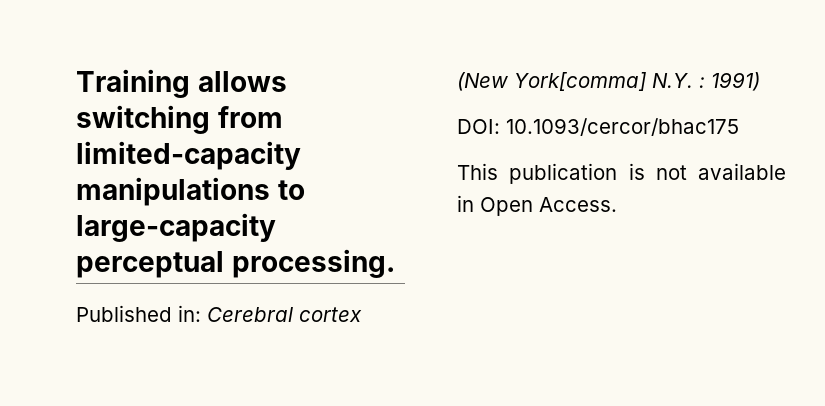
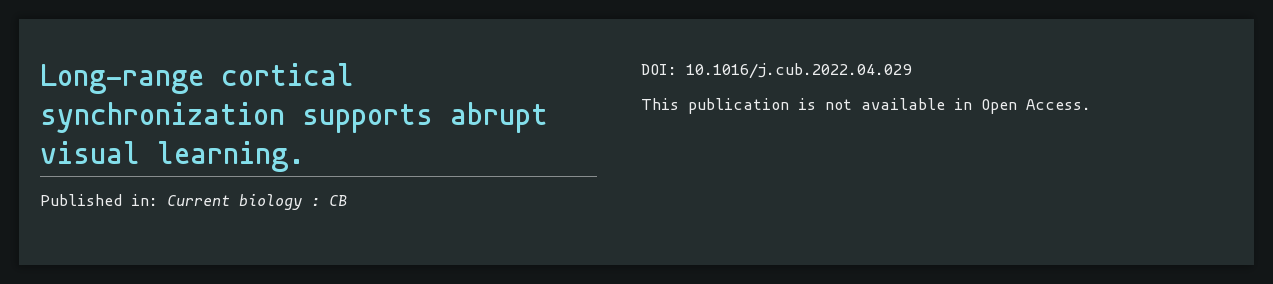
[76,69,287,98] [76,105,283,134] [76,141,301,170] [76,177,305,206] [76,213,276,242] [76,249,395,278] [76,305,362,322] [457,72,760,91] Training allows switching from limited-capacity manipulations to large-capacity perceptual processing. // Published in: Cerebral cortex (New York[comma] N.Y. : 1991) -> [40,63,354,94] [40,102,548,133] [40,141,305,172] [40,194,347,210] Long-range cortical synchronization supports abrupt visual learning. // Published in: Current biology : CB
[506,118,739,136] 10.1093/cercor/bhac175 -> [686,63,912,79] 10.1016/j.cub.2022.04.029

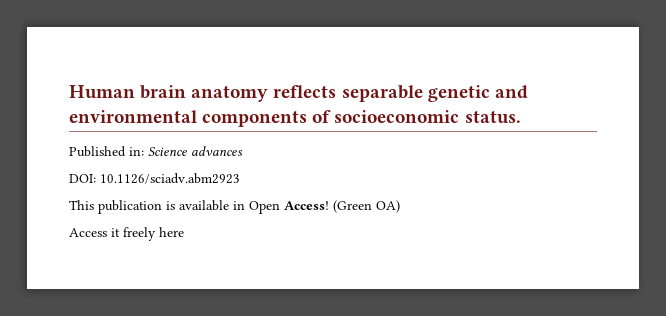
[40,63,354,94] [40,102,548,133] [40,141,305,172] [40,194,347,210] Long-range cortical synchronization supports abrupt visual learning. // Published in: Current biology : CB -> [69,85,528,102] [69,110,521,127] [69,146,243,157] Human brain anatomy reflects separable genetic and environmental components of socioeconomic status. // Published in: Science advances
[686,63,912,79] 10.1016/j.cub.2022.04.029 -> [100,173,240,184] 10.1126/sciadv.abm2923
[825,99,852,110] not -> (175, 205) none
[1026,99,1091,110] Access. -> [284,200,400,213] [69,227,184,241] Access! (Green OA) // Access it freely here

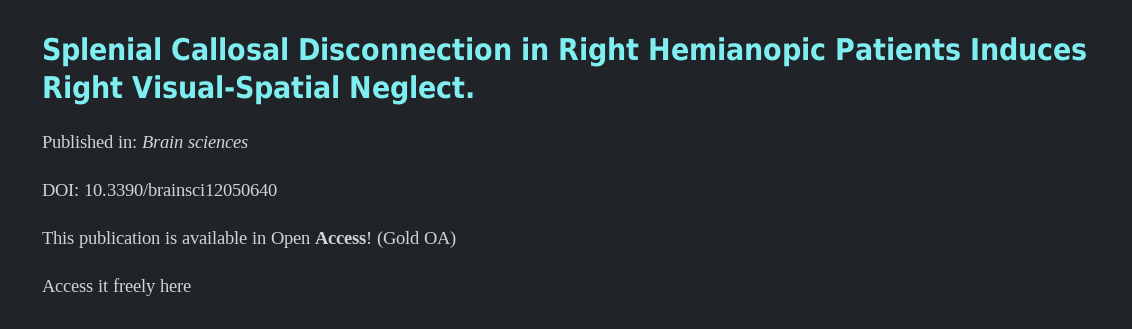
[69,85,528,102] [69,110,521,127] Human brain anatomy reflects separable genetic and environmental components of socioeconomic status. -> [42,37,1087,67] [42,75,475,105] Splenial Callosal Disconnection in Right Hemianopic Patients Induces Right Visual-Spatial Neglect.
[148,146,243,156] Science advances -> [142,136,248,148] Brain sciences
[100,173,240,184] 10.1126/sciadv.abm2923 -> [84,183,277,196] 10.3390/brainsci12050640
[333,200,372,213] (Green -> [377,231,420,248] (Gold

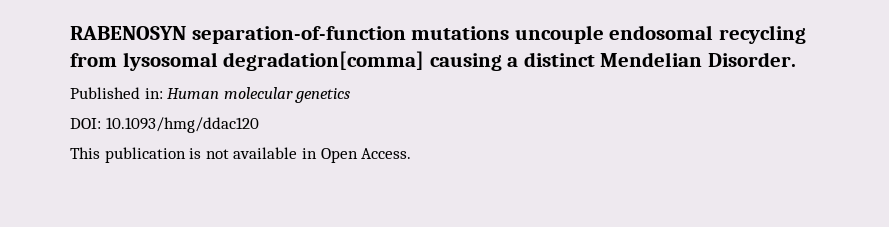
[42,37,1087,67] [42,75,475,105] Splenial Callosal Disconnection in Right Hemianopic Patients Induces Right Visual-Spatial Neglect. -> [70,25,806,44] [70,51,796,71] RABENOSYN separation-of-function mutations uncouple endosomal recycling from lysosomal degradation[comma] causing a distinct Mendelian Disorder.
[142,136,248,148] Brain sciences -> [167,87,351,103] Human molecular genetics
[84,183,277,196] 10.3390/brainsci12050640 -> [105,117,259,133] 10.1093/hmg/ddac120
(177, 238) none -> [205,149,229,159] not
[315,231,456,248] [42,278,191,296] Access! (Gold OA) // Access it freely here -> [361,148,412,159] Access.

